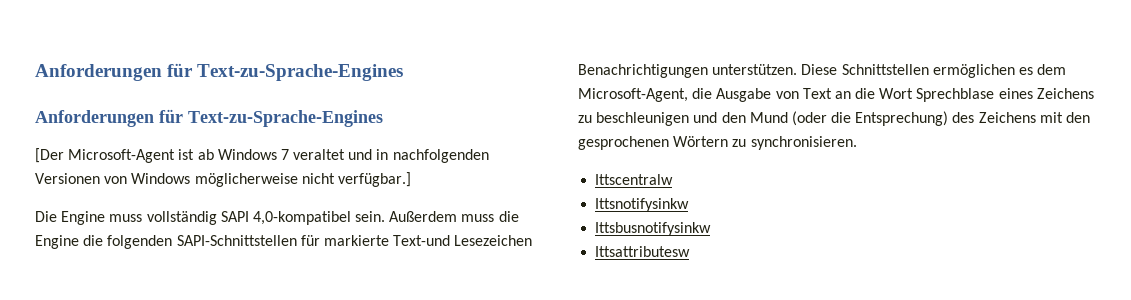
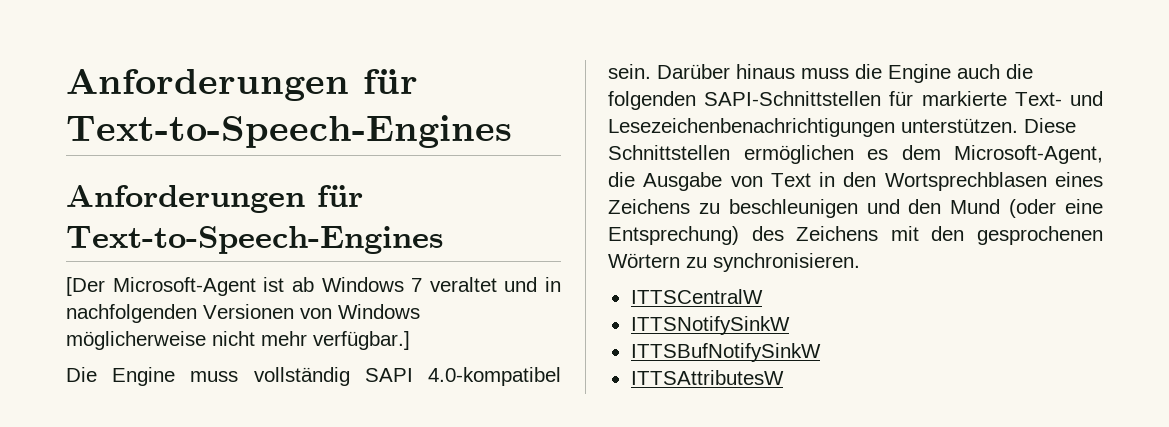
[35,63,404,81] [35,109,383,127] Anforderungen für Text-zu-Sprache-Engines // Anforderungen für Text-zu-Sprache-Engines -> [66,69,418,101] [66,115,512,148] [66,185,363,213] [66,226,444,254] Anforderungen für Text-to-Speech-Engines // Anforderungen für Text-to-Speech-Engines
(335, 178) none -> [261,331,307,346] mehr
[252,211,458,225] 4,0-kompatibel sein. Außerdem -> [428,367,561,386] [608,64,795,79] 4.0-kompatibel sein. Darüber hinaus
(79, 242) none -> [957,64,1000,79] auch
[393,235,533,246] [578,64,708,78] Text-und Lesezeichen Benachrichtigungen -> [1014,91,1103,106] [608,118,895,137] Text- und Lesezeichenbenachrichtigungen
[834,88,995,102] an die Wort Sprechblase -> [819,172,1047,191] in den Wortsprechblasen
[831,112,852,123] die -> [1065,199,1103,214] eine
[595,174,674,185] [595,198,690,212] [595,222,712,236] [595,246,691,257] Ittscentralw // Ittsnotifysinkw // Ittsbusnotifysinkw // Ittsattributesw -> [630,289,763,304] [630,316,790,335] [630,343,821,362] [630,370,784,385] ITTSCentralW // ITTSNotifySinkW // ITTSBufNotifySinkW // ITTSAttributesW

